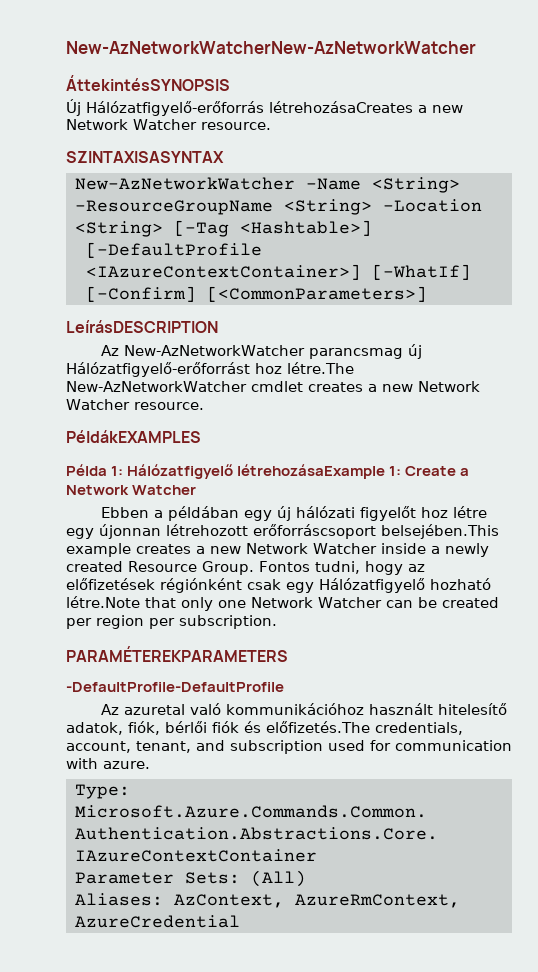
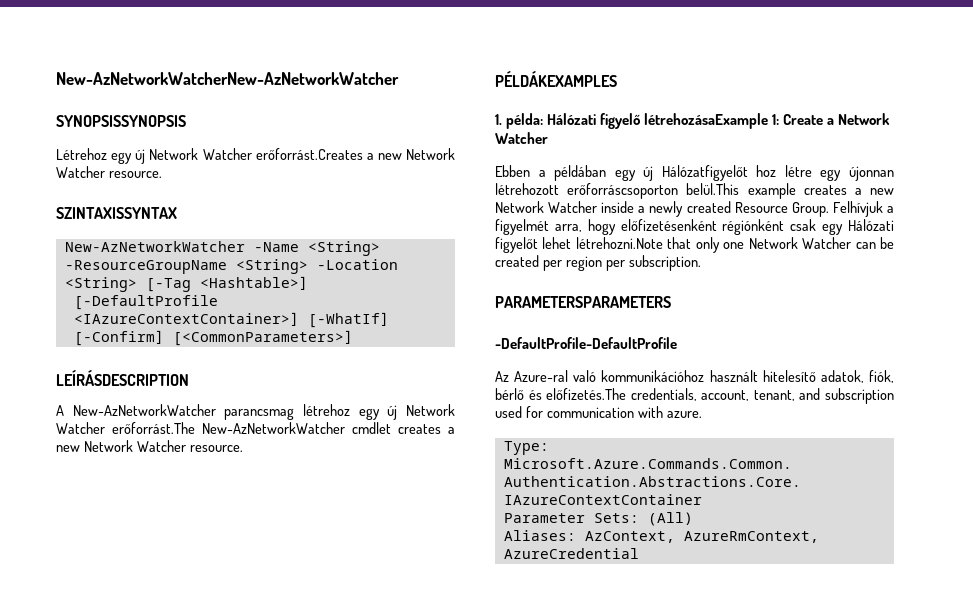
[66,75,230,91] [66,99,463,116] [66,119,271,130] [66,151,224,163] ÁttekintésSYNOPSIS // Új Hálózatfigyelő-erőforrás létrehozásaCreates a new Network Watcher resource. // SZINTAXISASYNTAX -> [56,115,186,127] [56,148,455,164] [56,166,162,178] [56,207,177,219] SYNOPSISSYNOPSIS // Létrehoz egy új Network Watcher erőforrást.Creates a new Network Watcher resource. // SZINTAXISSYNTAX
[66,320,218,333] [101,344,423,359] [66,362,354,377] LeírásDESCRIPTION // Az New-AzNetworkWatcher parancsmag új Hálózatfigyelő-erőforrást hoz létre.The -> [56,370,189,386] [56,404,456,420] [56,422,195,434] LEÍRÁSDESCRIPTION // A New-AzNetworkWatcher parancsmag létrehoz egy új Network Watcher erőforrást.The
[66,430,201,443] [66,464,234,479] PéldákEXAMPLES // Példa 1: Hálózatfigyelő -> [495,71,617,87] [495,113,641,129] PÉLDÁKEXAMPLES // 1. példa: Hálózati figyelő
[296,506,417,521] hálózati figyelőt -> [661,165,748,181] Hálózatfigyelőt
[253,524,499,539] erőforráscsoport belsejében.This -> [567,183,740,199] erőforráscsoporton belül.This
[259,561,425,575] [66,578,491,593] [66,596,140,608] Fontos tudni, hogy az előfizetések régiónként csak egy Hálózatfigyelő hozható létre.Note -> [832,201,894,217] [495,219,894,235] [495,237,663,253] Felhívjuk a figyelmét arra, hogy előfizetésenként régiónként csak egy Hálózati figyelőt lehet létrehozni.Note
[66,646,288,662] PARAMÉTEREKPARAMETERS -> [495,296,671,308] PARAMETERSPARAMETERS
[124,704,186,715] azuretal -> [514,370,569,382] Azure-ral
[165,721,239,733] bérlői fiók -> [495,388,524,400] bérlő

